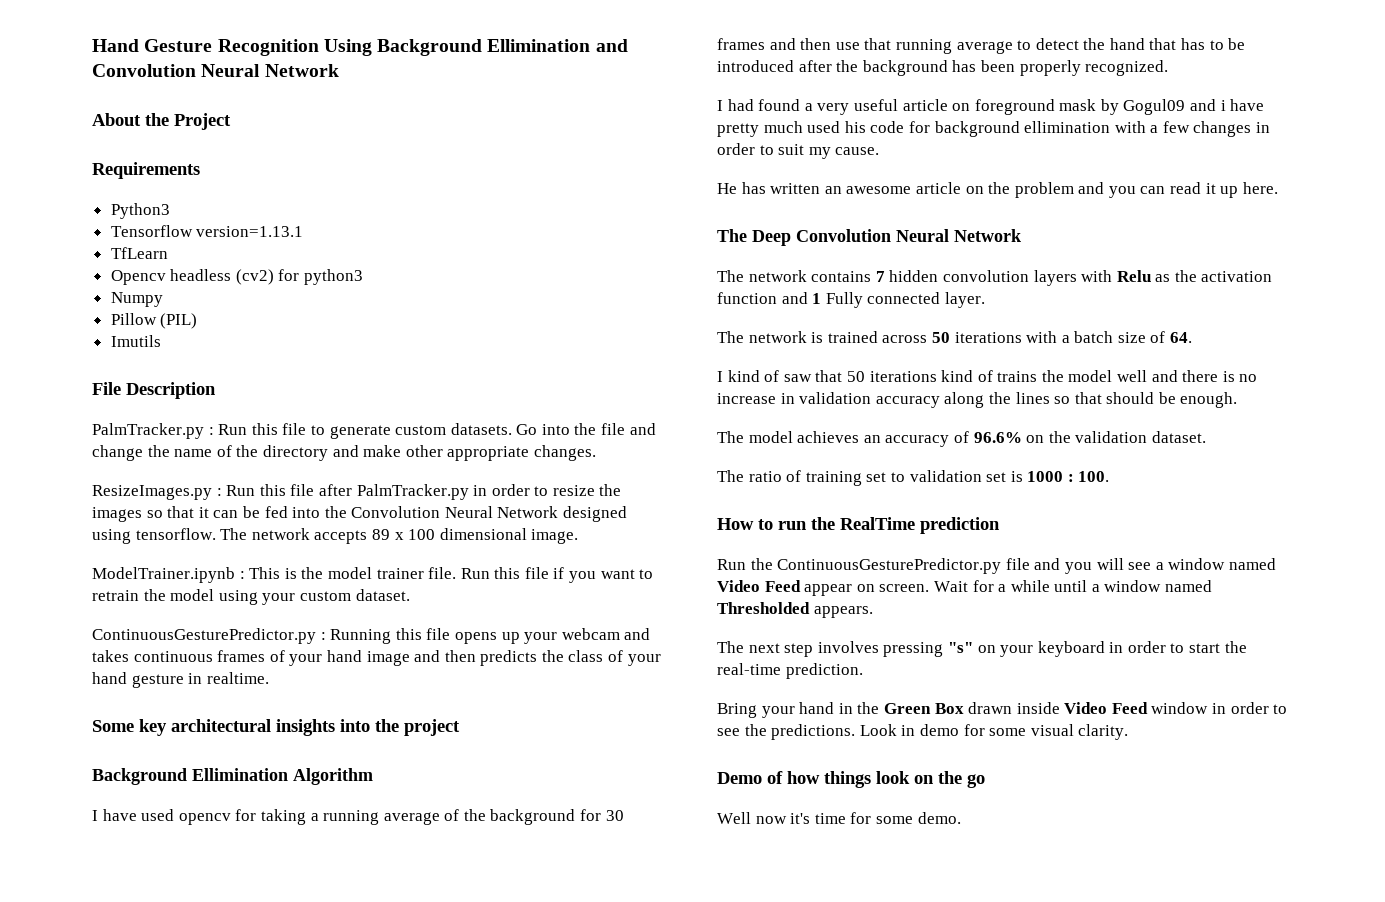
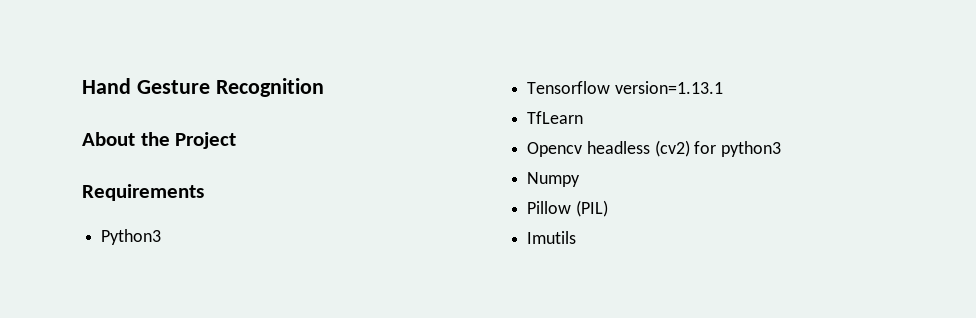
[323,39,628,56] [92,64,339,77] Using Background Ellimination and Convolution Neural Network -> (324, 87) none
[92,382,216,399] [92,423,656,439] [92,445,596,461] [92,484,622,500] [92,506,628,522] [92,528,579,544] [92,567,654,583] [92,589,410,605] [92,628,651,644] [92,650,661,666] [92,672,269,688] [92,719,460,736] [92,768,373,785] [92,809,624,825] [717,38,1246,54] [717,60,1169,76] [717,99,1265,115] [717,121,1271,137] [717,143,880,159] [717,182,1278,198] [717,229,1021,246] [717,270,1273,286] [717,292,985,308] [717,331,1193,343] [717,370,1258,382] [717,392,1238,408] [717,431,1206,447] [717,470,1110,486] [717,517,1000,534] [717,558,1276,574] [717,580,1213,596] [717,602,873,618] [717,641,1247,657] [717,663,863,679] [717,702,1288,718] [717,724,1129,740] [717,771,985,788] [717,812,961,824] // File Description // PalmTracker.py : Run this file to generate custom datasets. Go into the file and change the name of the directory and make other appropriate changes. // ResizeImages.py : Run this file after PalmTracker.py in order to resize the images so that it can be fed into the Convolution Neural Network designed using tensorflow. The network accepts 89 x 100 dimensional image. // ModelTrainer.ipynb : This is the model trainer file. Run this file if you want to retrain the model using your custom dataset. // ContinuousGesturePredictor.py : Running this file opens up your webcam and takes continuous frames of your hand image and then predicts the class of your hand gesture in realtime. // Some key architectural insights into the project // Background Ellimination Algorithm // I have used opencv for taking a running average of the background for 30 frames and then use that running average to detect the hand that has to be introduced after the background has been properly recognized. // I had found a very useful article on foreground mask by Gogul09 and i have pretty much used his code for background ellimination with a few changes in order to suit my cause. // He has written an awesome article on the problem and you can read it up here. // The Deep Convolution Neural Network // The network contains 7 hidden convolution layers with Relu as the activation function and 1 Fully connected layer. // The network is trained across 50 iterations with a batch size of 64. // I kind of saw that 50 iterations kind of trains the model well and there is no increase in validation accuracy along the lines so that should be enough. // The model achieves an accuracy of 96.6% on the validation dataset. // The ratio of training set to validation set is 1000 : 100. // How to run the RealTime prediction // Run the ContinuousGesturePredictor.py file and you will see a window named Video Feed appear on screen. Wait for a while until a window named Thresholded appears. // The next step involves pressing "s" on your keyboard in order to start the real-time prediction. // Bring your hand in the Green Box drawn inside Video Feed window in order to see the predictions. Look in demo for some visual clarity. // Demo of how things look on the go // Well now it's time for some demo. -> (577, 237) none

